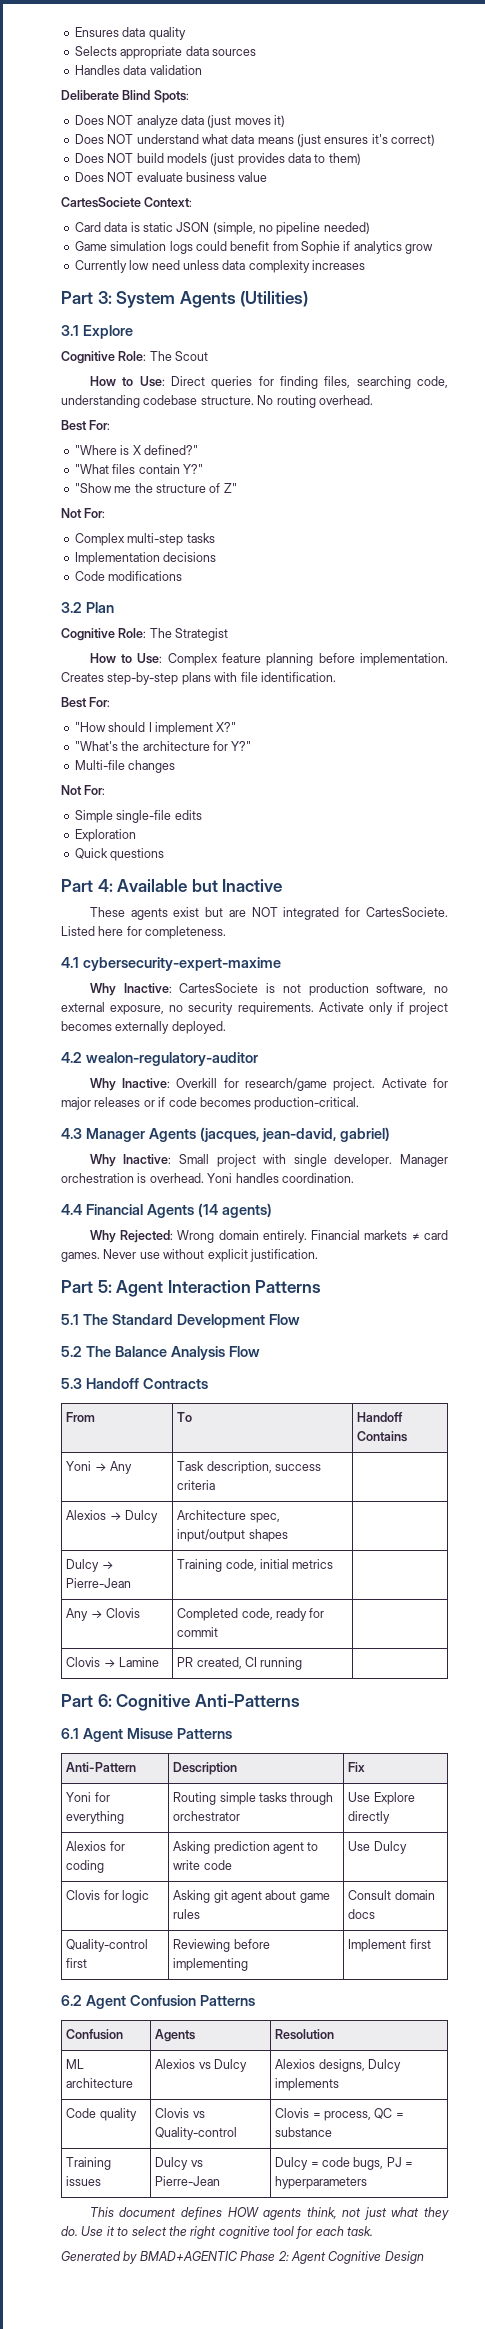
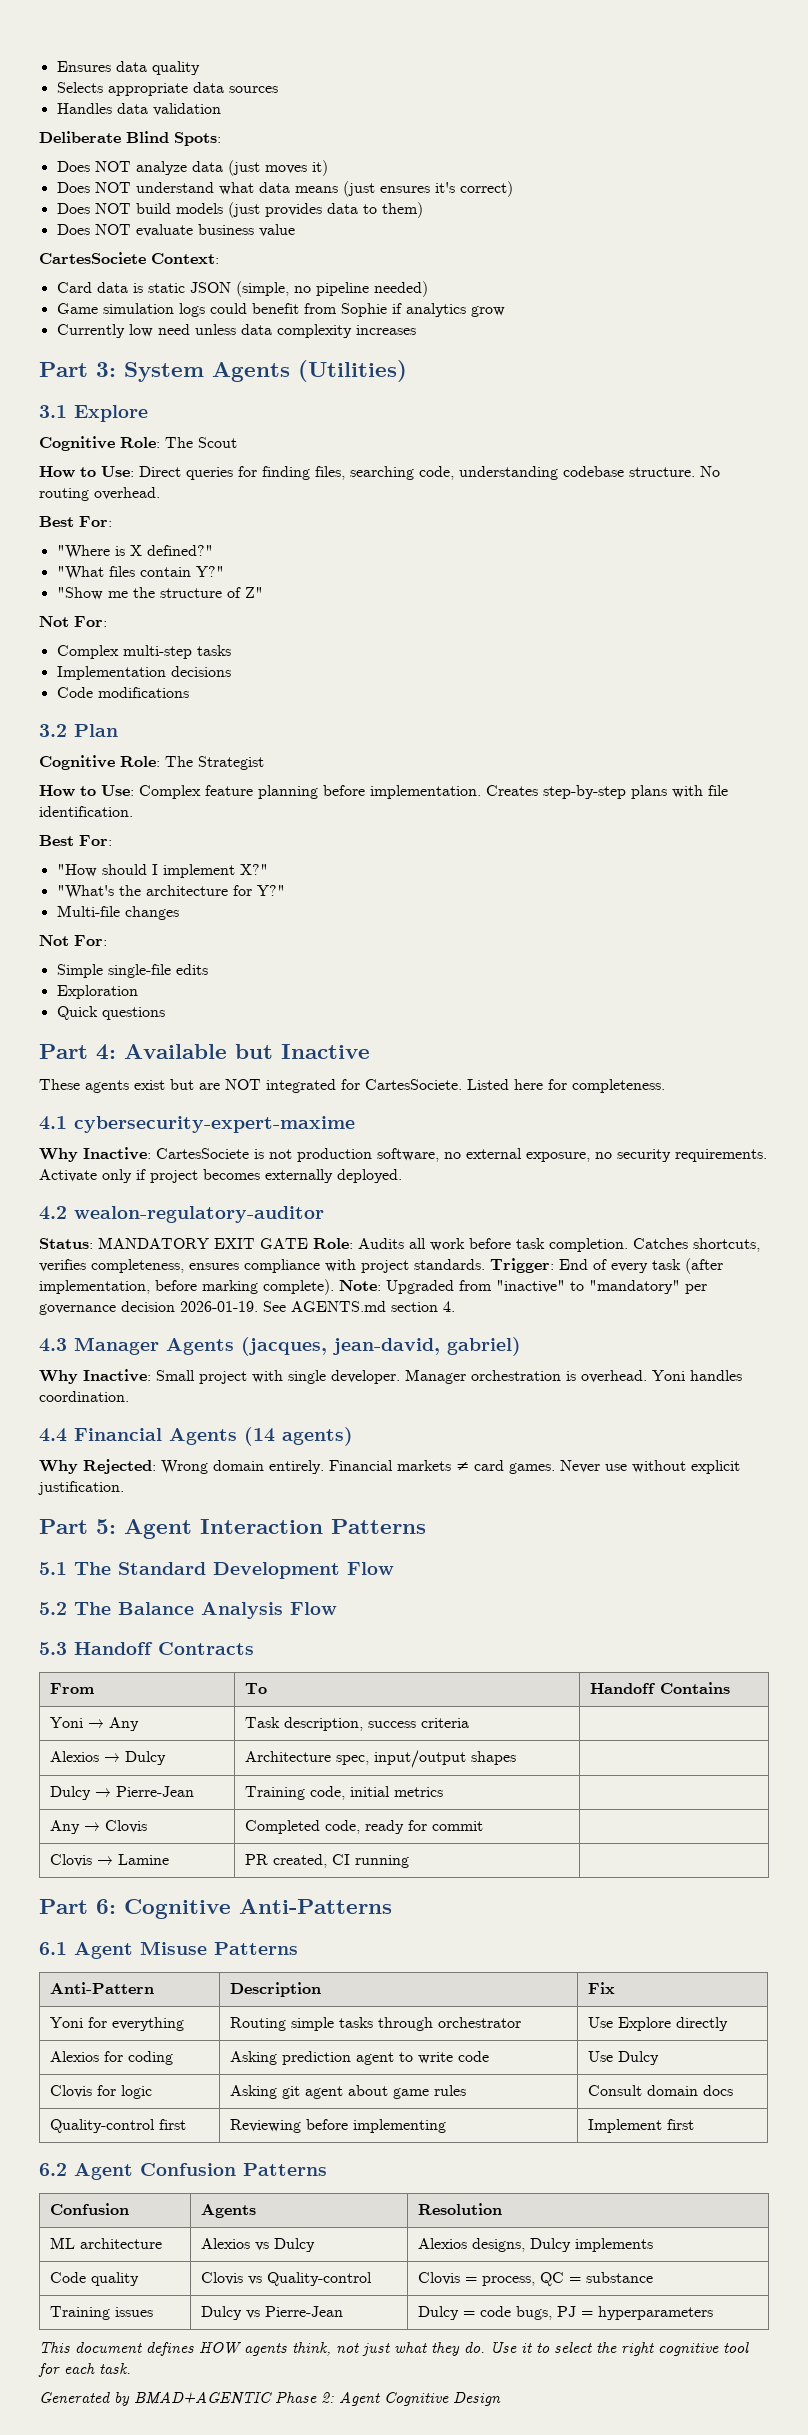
[89,1078,448,1091] [61,1097,360,1110] Why Inactive: Overkill for research/game project. Activate for major releases or if code becomes production-critical. -> [39,1237,760,1252] [39,1258,723,1274] [39,1279,707,1295] [39,1301,455,1315] Status: MANDATORY EXIT GATE Role: Audits all work before task completion. Catches shortcuts, verifies completeness, ensures compliance with project standards. Trigger: End of every task (after implementation, before marking complete). Note: Upgraded from "inactive" to "mandatory" per governance decision 2026-01-19. See AGENTS.md section 4.

